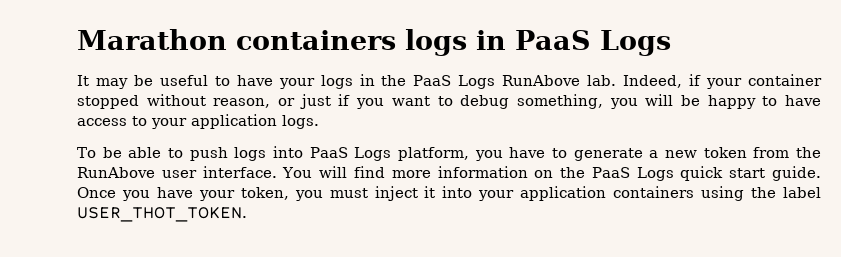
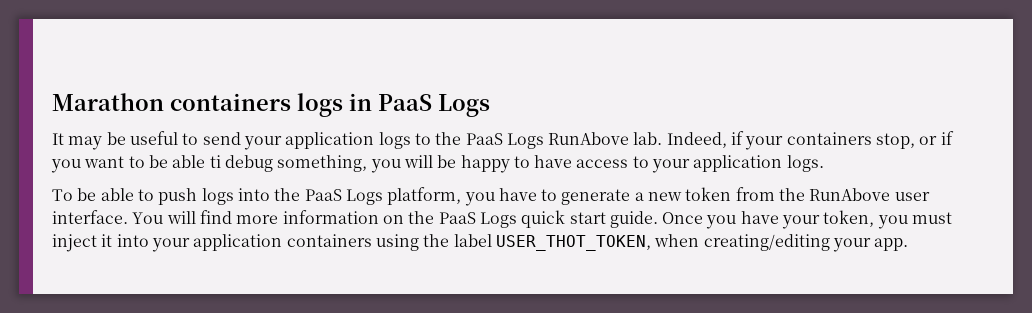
[236,74,375,89] have your logs in -> [202,132,431,150] send your application logs to
[748,74,823,86] [77,94,331,109] container stopped without reason, or just -> [786,132,938,149] containers stop, or
(453, 101) none -> [148,155,221,168] be able ti
(303, 152) none -> [274,188,301,201] the
[77,207,247,222] USER_THOT_TOKEN. -> [495,234,909,252] USER_THOT_TOKEN, when creating/editing your app.

